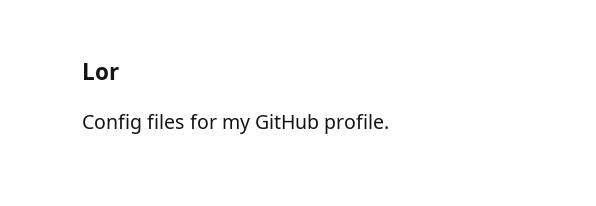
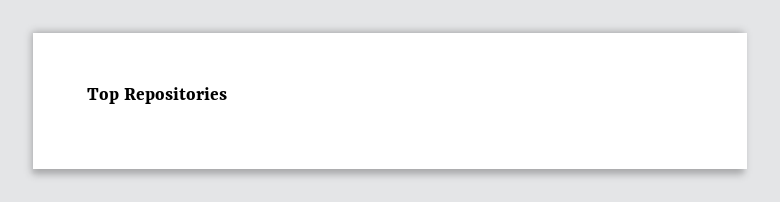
[82,63,119,80] [82,114,390,134] Lor // Config files for my GitHub profile. -> [87,87,228,104] Top Repositories

